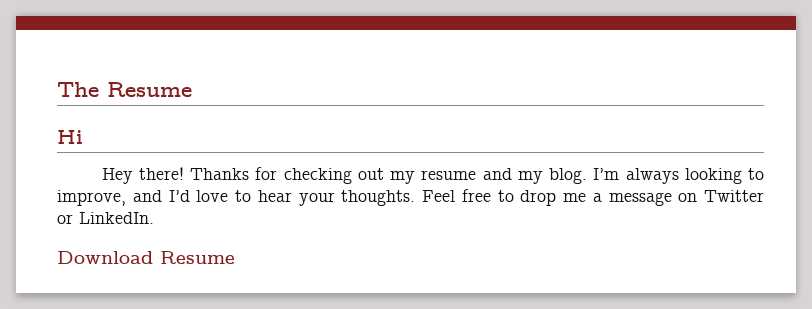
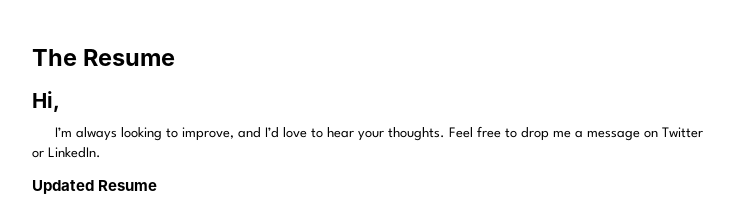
[57,130,83,144] [101,167,588,184] Hi // Hey there! Thanks for checking out my resume and my blog. -> [32,91,60,112] Hi, //
[57,251,153,264] Download -> [32,180,94,194] Updated

